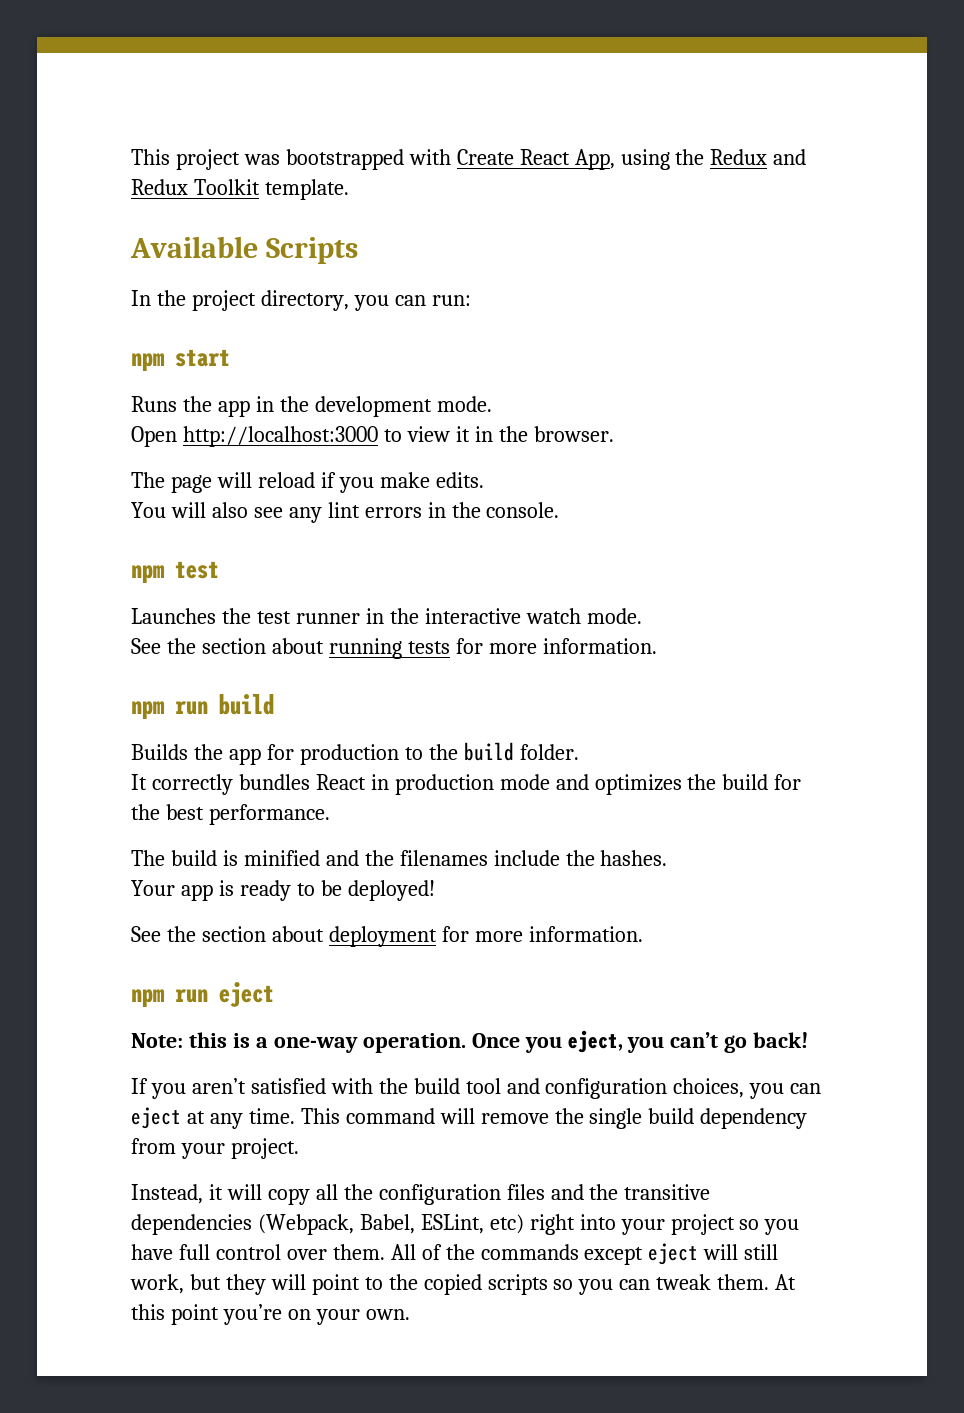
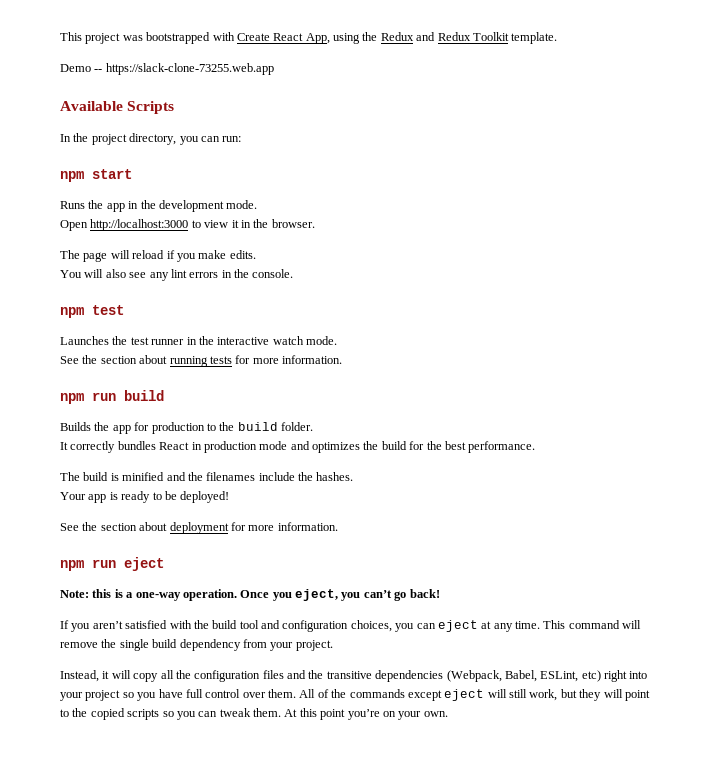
(349, 189) none -> [60,63,274,75] // Demo -- https://slack-clone-73255.web.app

